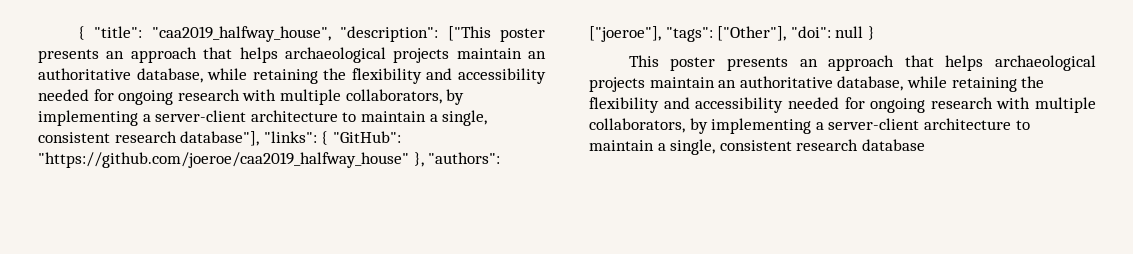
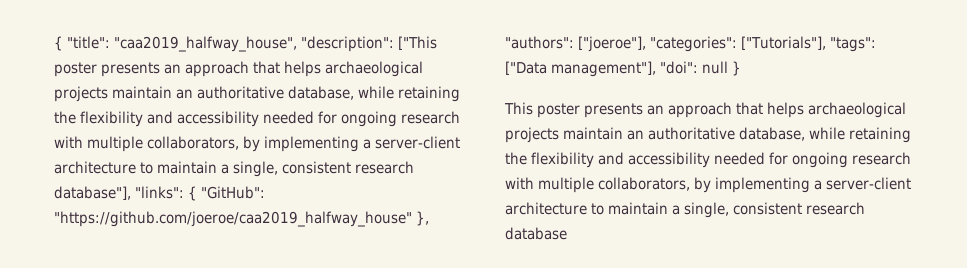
[665,26,787,42] "tags": ["Other"], -> [650,36,876,52] [505,61,656,77] "categories": ["Tutorials"], "tags": ["Data management"],

